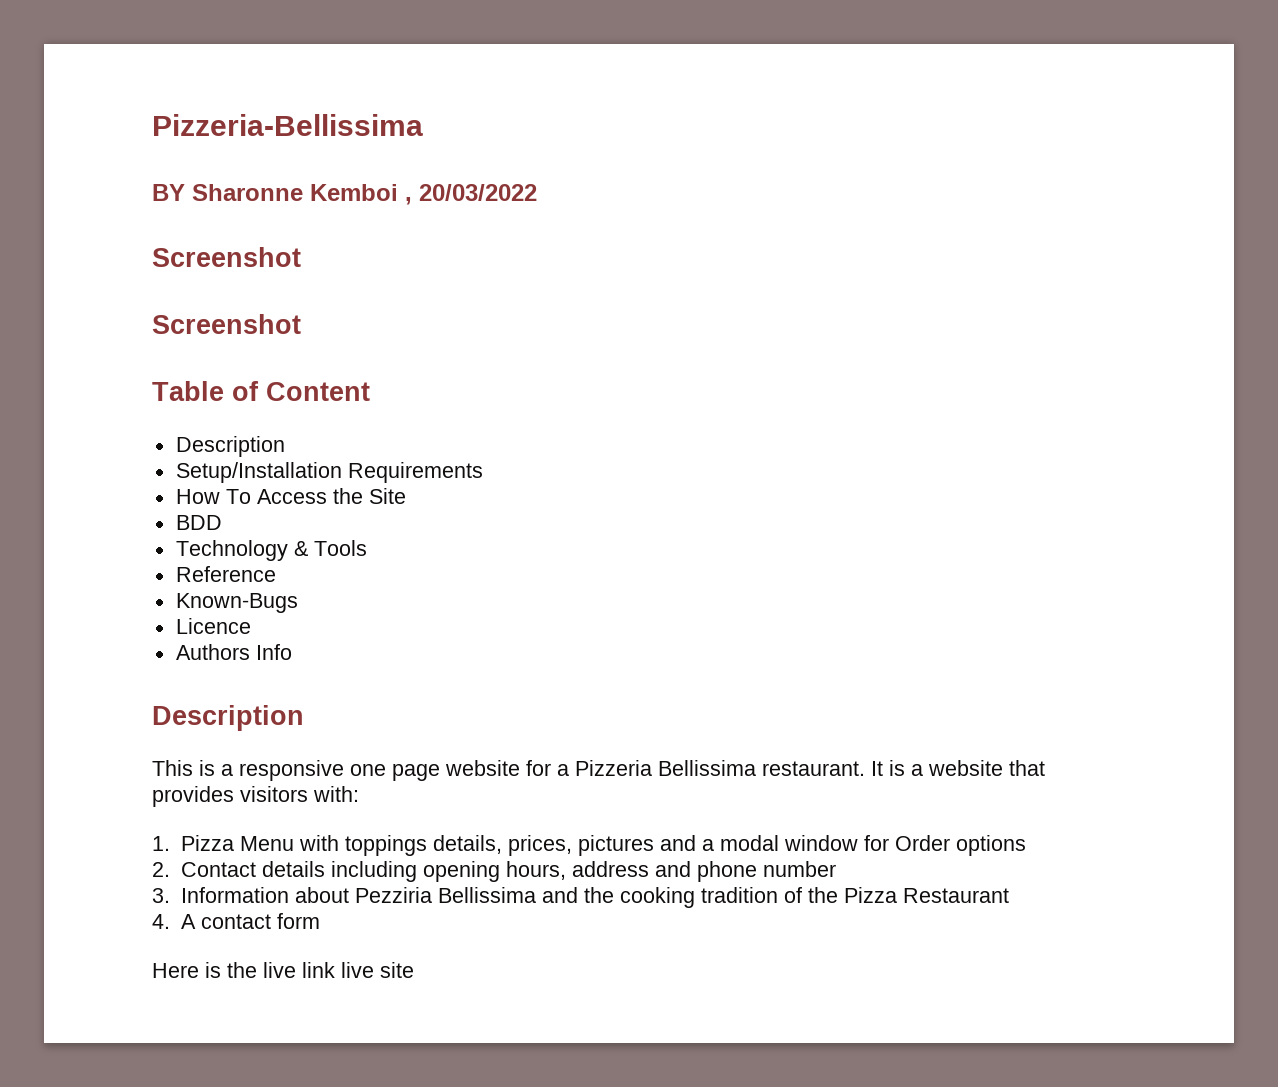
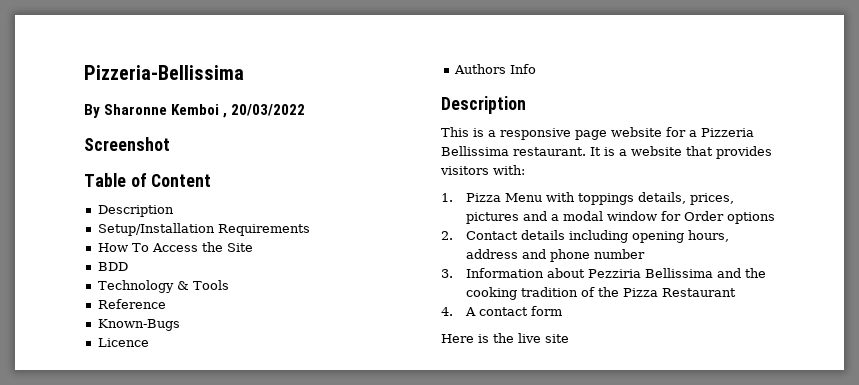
[152,184,185,201] BY -> [84,104,100,118] By
[152,314,301,334] // Screenshot -> (170, 144) none
[350,764,386,776] one -> (571, 134) none
[302,962,374,978] link live -> (541, 338) none

